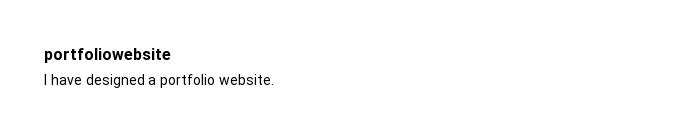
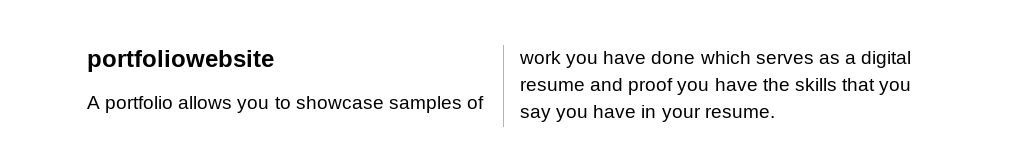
[44,74,274,88] I have designed a portfolio website. -> [87,96,484,113] [519,51,912,68] [520,78,912,95] [520,105,775,122] A portfolio allows you to showcase samples of work you have done which serves as a digital resume and proof you have the skills that you say you have in your resume.

